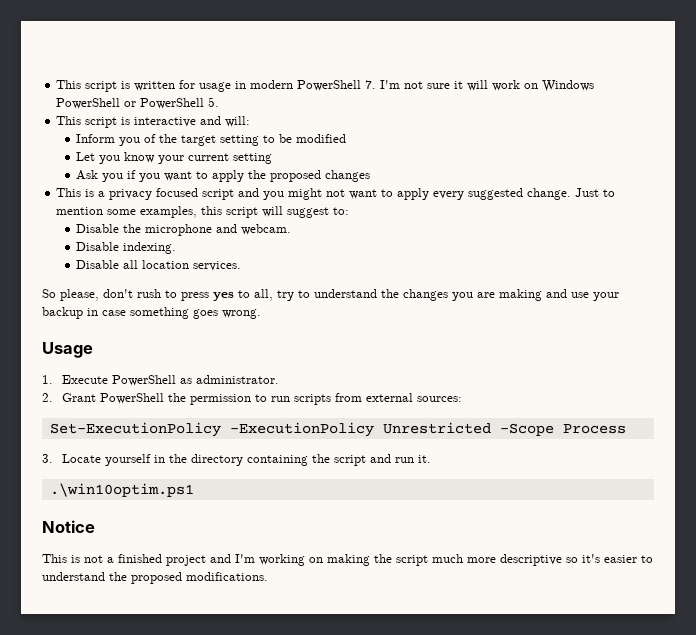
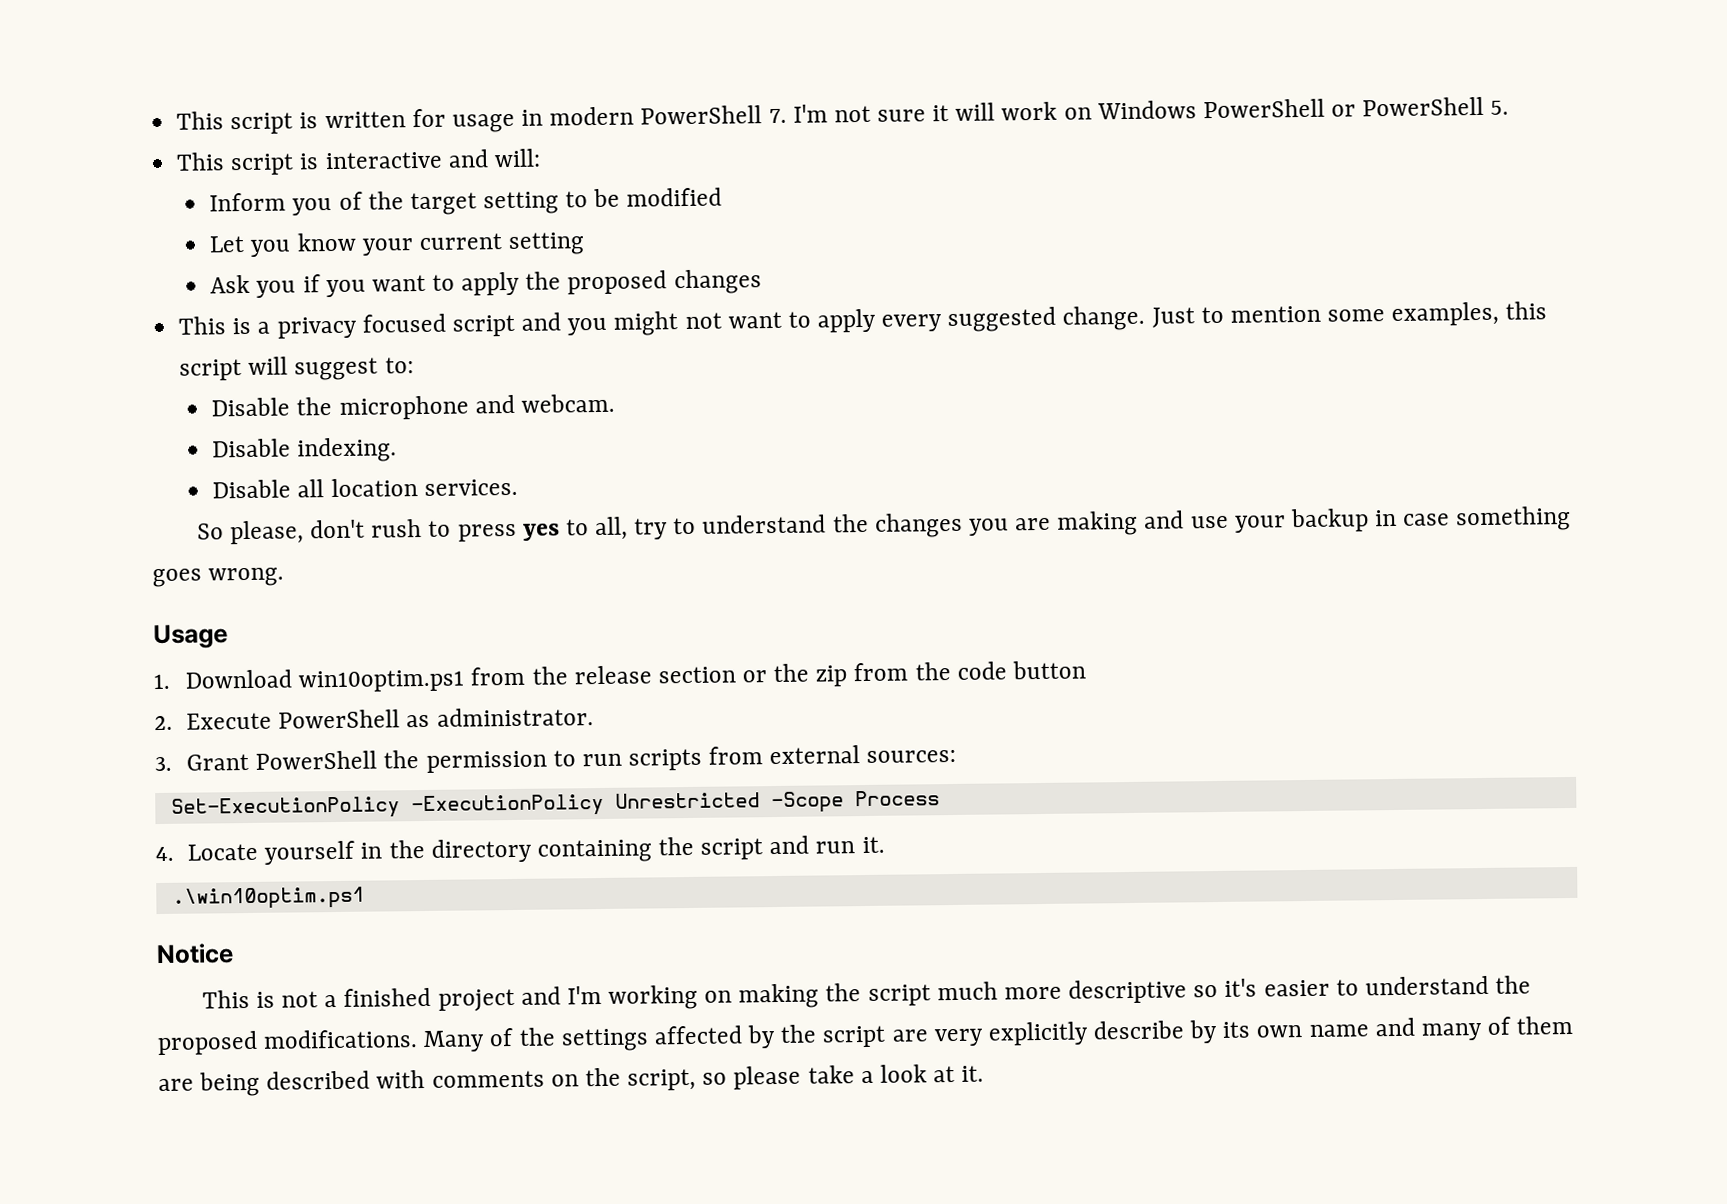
(53, 379) none -> [185,660,1086,693] [154,715,173,731] Download win10optim.ps1 from the release section or the zip from the code button // 2.
[42,393,53,402] 2. -> [154,756,172,772] 3.
[42,454,53,463] 3. -> [155,846,174,862] 4.
(268, 576) none -> [423,1015,1574,1053] [158,1064,985,1097] Many of the settings affected by the script are very explicitly describe by its own name and many of them are being described with comments on the script, so please take a look at it.

